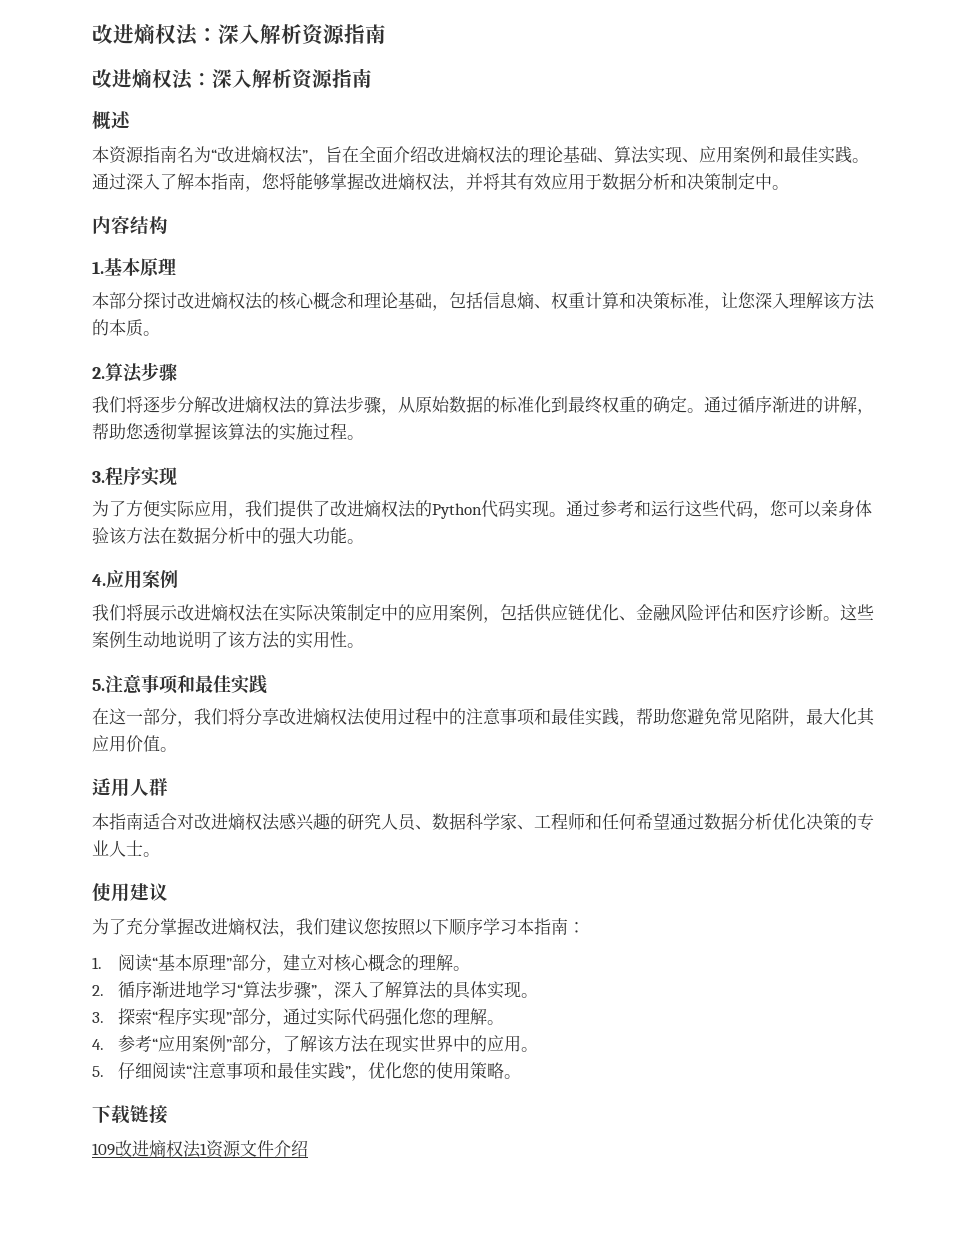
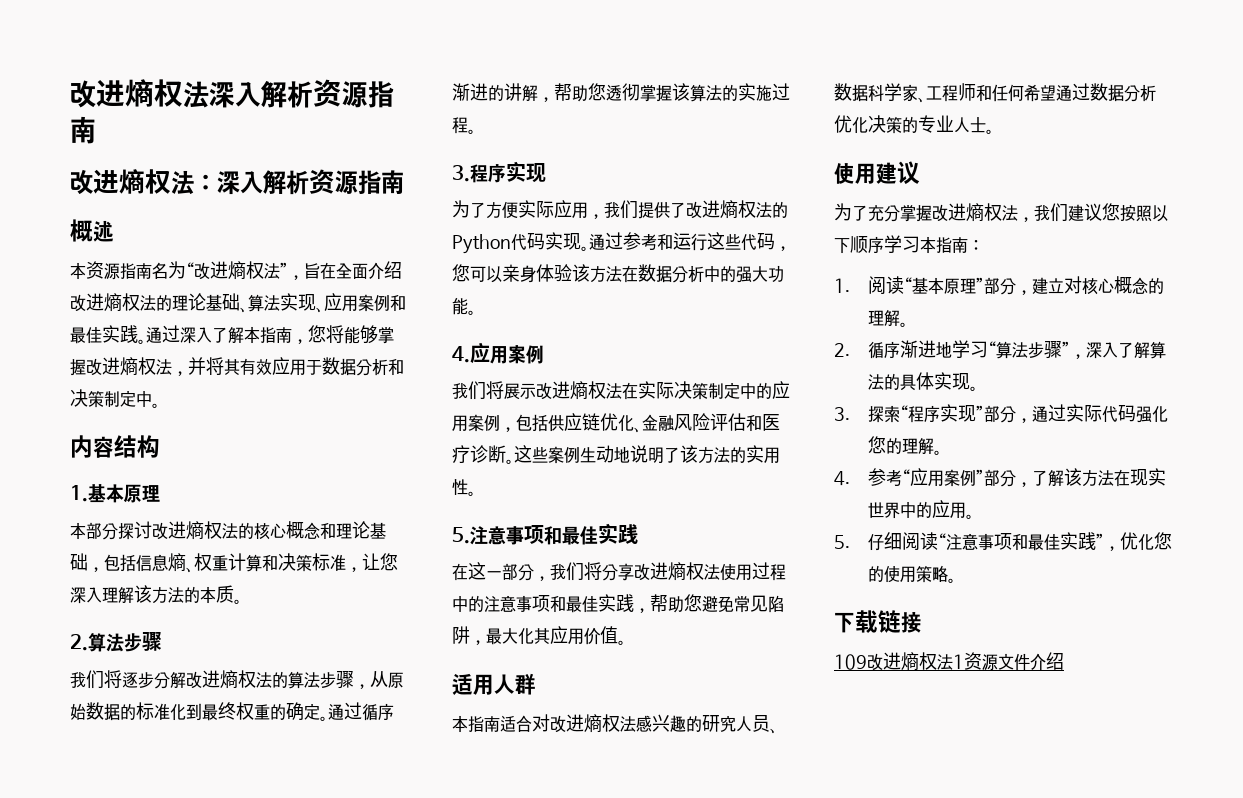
[92,24,218,46] 改进熵权法： -> [70,79,209,108] 改进熵权法

